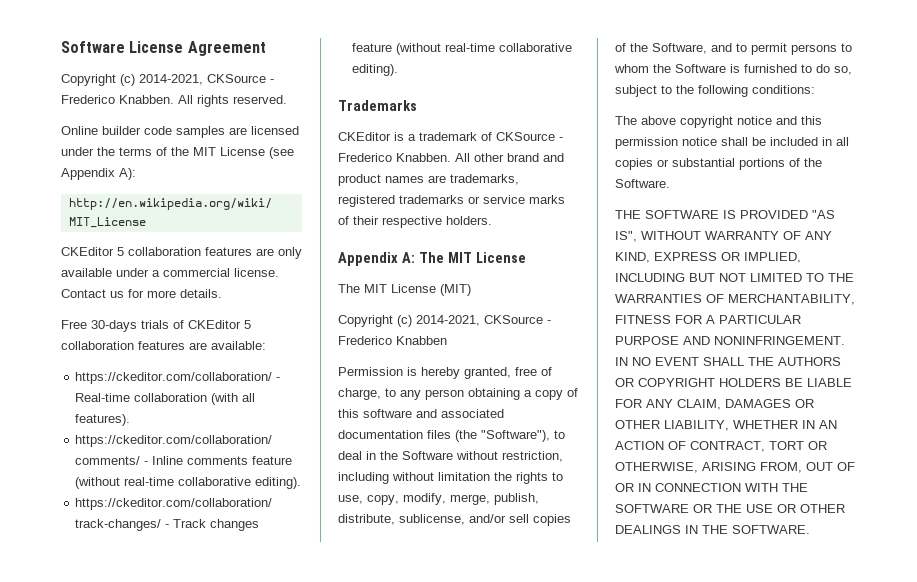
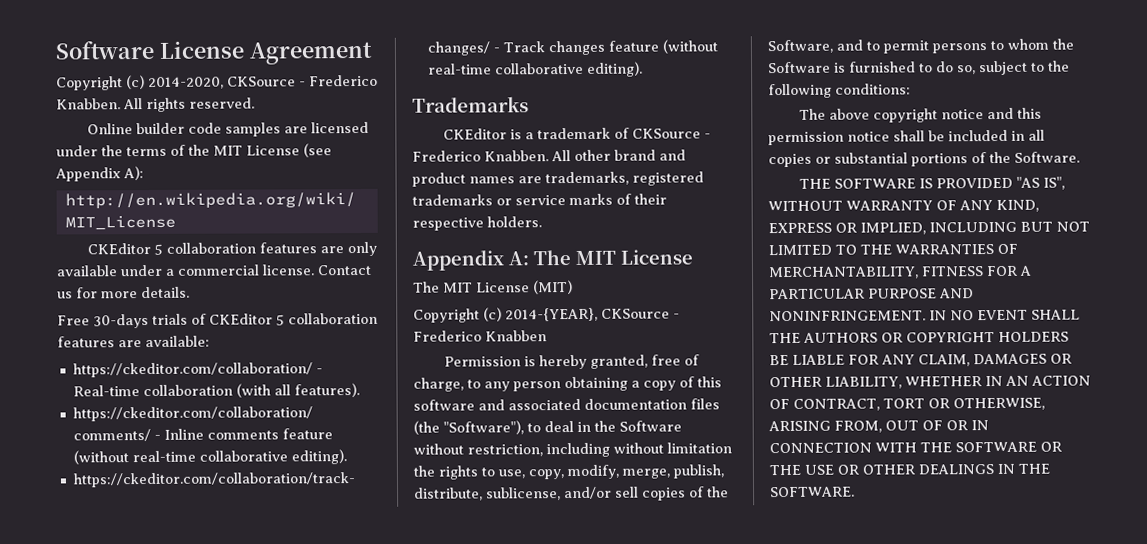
[139,74,203,85] 2014-2021, -> [148,76,224,90] 2014-2020,
[416,315,480,326] 2014-2021, -> [505,307,598,322] 2014-{YEAR},

